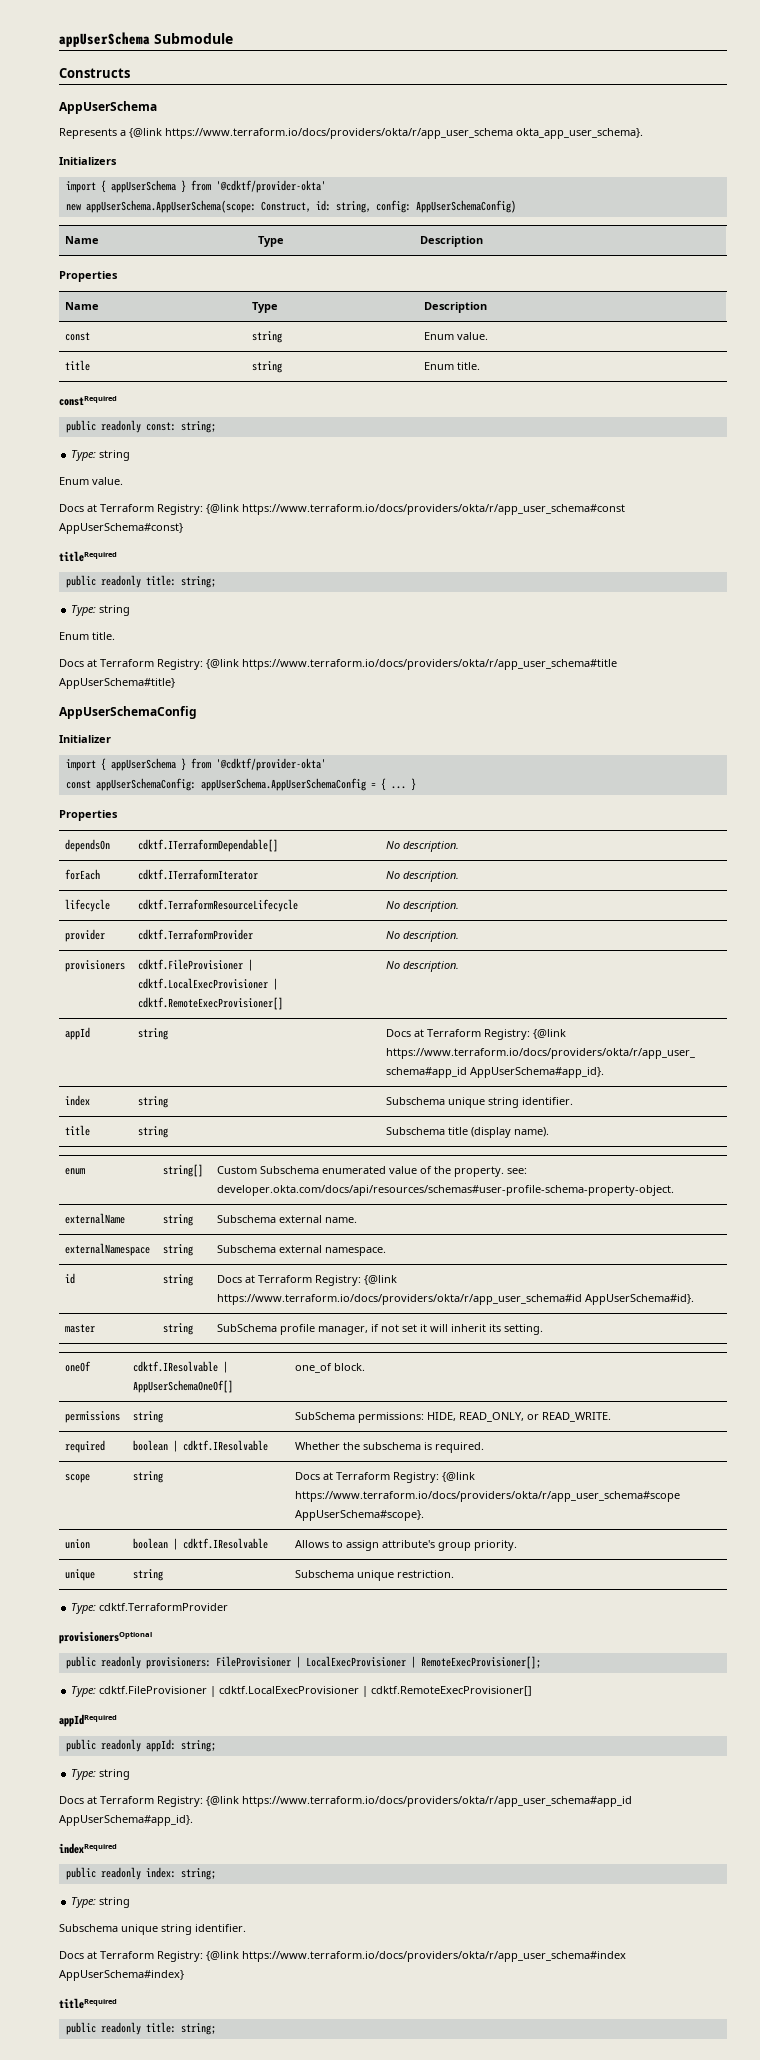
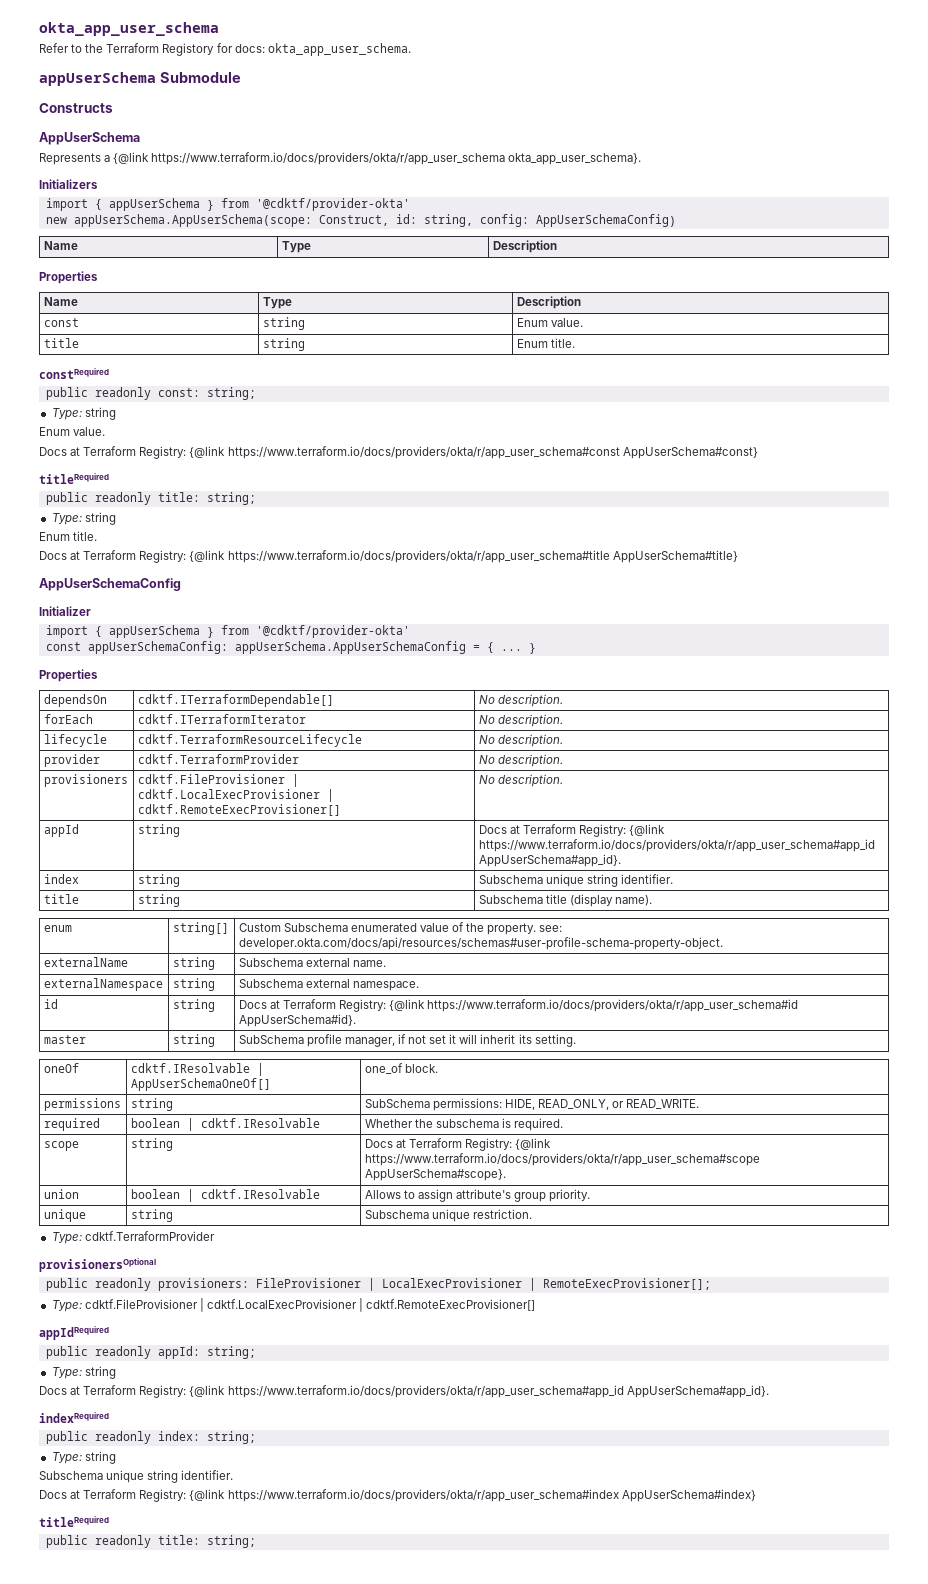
(59, 39) none -> [39,22,219,36] [39,43,411,56] okta_app_user_schema // Refer to the Terraform Registory for docs: okta_app_user_schema. //

